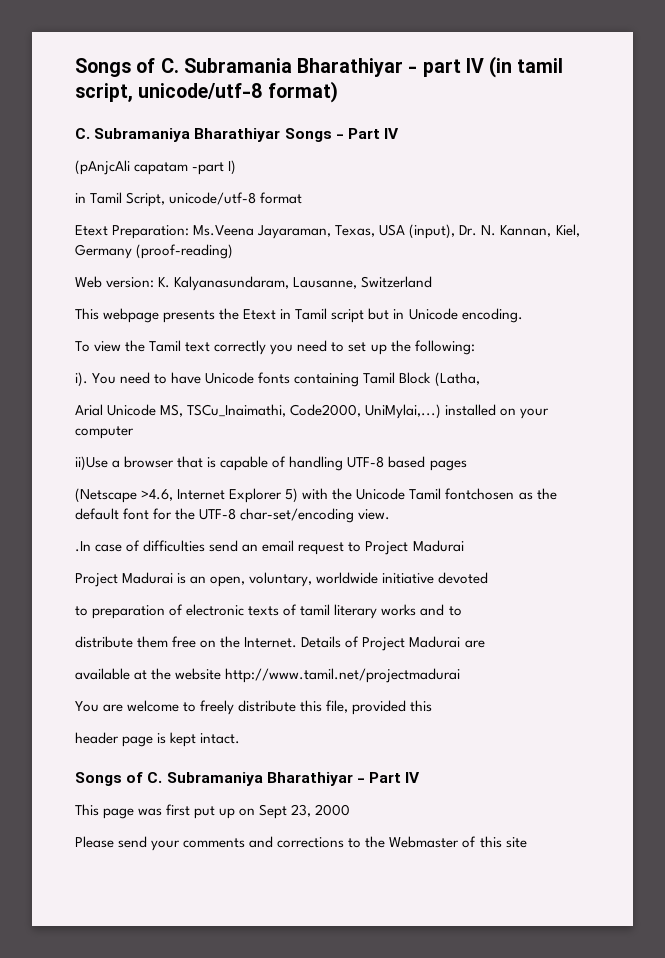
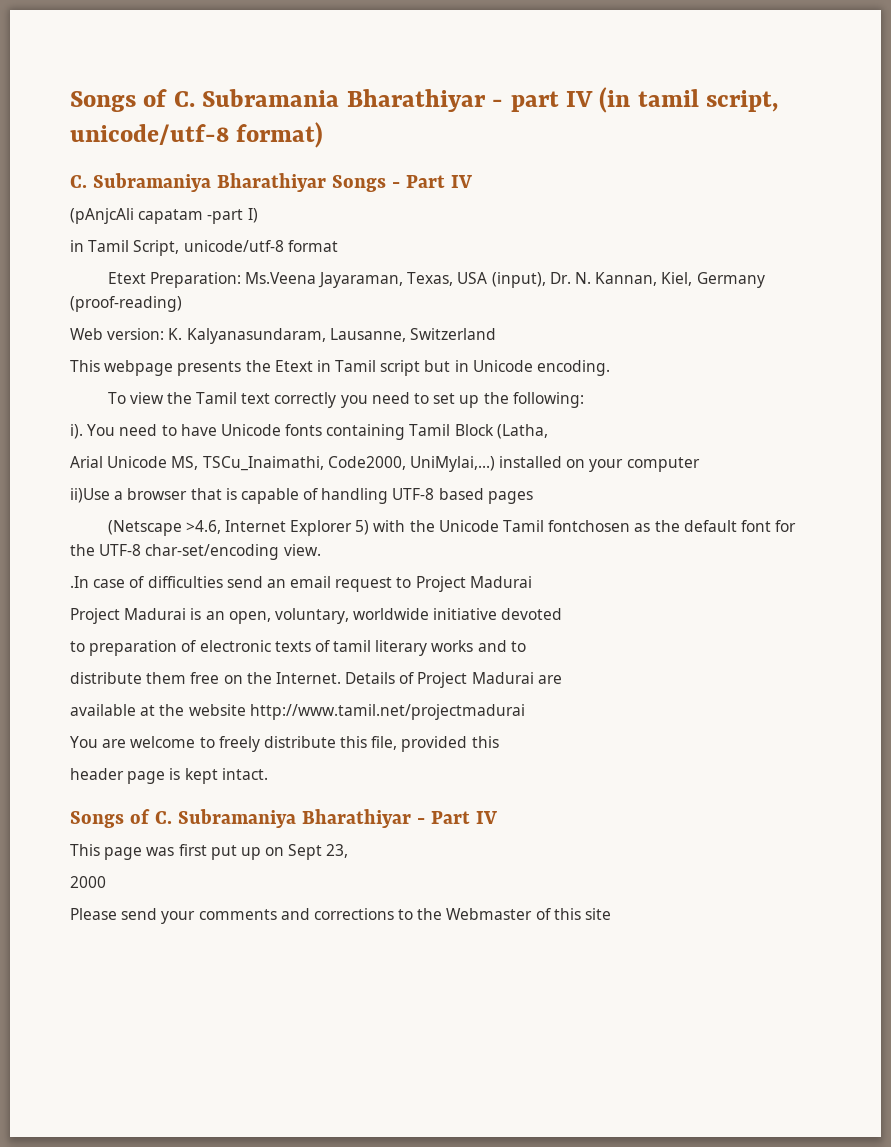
(312, 810) none -> (349, 851) //

